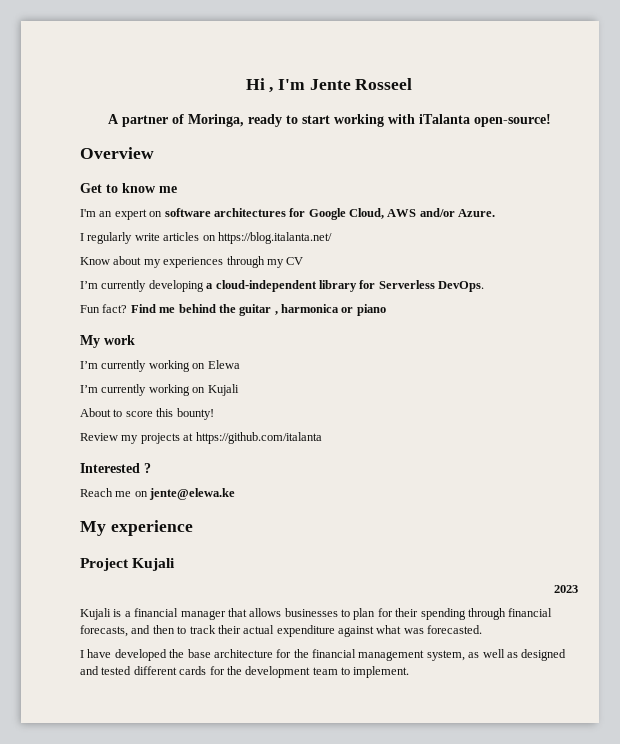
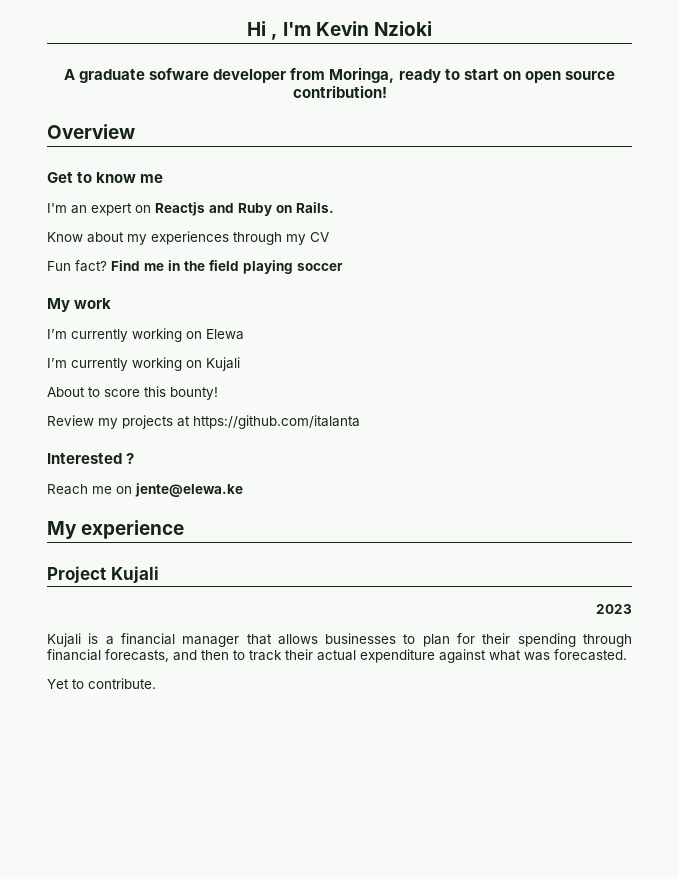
[309,78,413,90] Jente Rosseel -> [315,21,432,36] Kevin Nzioki
[121,114,551,127] partner of Moringa, ready to start working with iTalanta open-source! -> [79,67,615,83] [292,85,387,98] graduate sofware developer from Moringa, ready to start on open source contribution!
[164,208,496,220] [80,232,332,244] software architectures for Google Cloud, AWS and/or Azure. // I regularly write articles on https://blog.italanta.net/ -> [155,202,334,216] Reactjs and Ruby on Rails.
[80,280,484,292] [80,304,386,316] I’m currently developing a cloud-independent library for Serverless DevOps. // Fun fact? Find me behind the guitar , harmonica or piano -> [47,260,343,274] Fun fact? Find me in the field playing soccer
[80,649,567,661] [80,666,410,678] I have developed the base architecture for the financial management system, as well as designed and tested different cards for the development team to implement. -> [47,678,156,689] Yet to contribute.

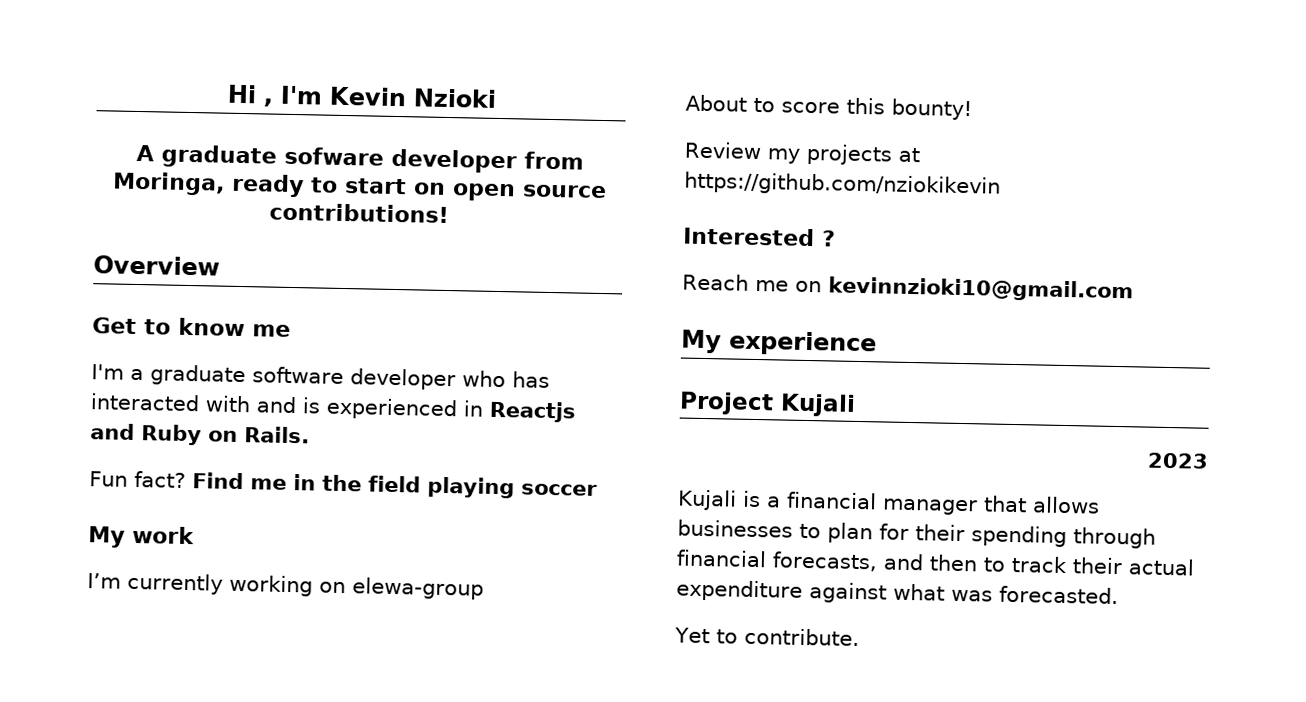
[292,85,387,98] contribution! -> [269,202,449,224] contributions!
[71,203,151,216] an expert on -> [130,364,550,391] [90,393,484,421] a graduate software developer who has interacted with and is experienced in
[47,231,329,245] // Know about my experiences through my CV -> (310, 435) none
[206,329,244,340] [47,357,240,371] Elewa // I’m currently working on Kujali -> [352,577,484,600] elewa-group
[193,415,360,429] https://github.com/italanta -> [684,171,1001,198] https://github.com/nziokikevin
[135,483,243,497] jente@elewa.ke -> [827,276,1134,303] kevinnzioki10@gmail.com

